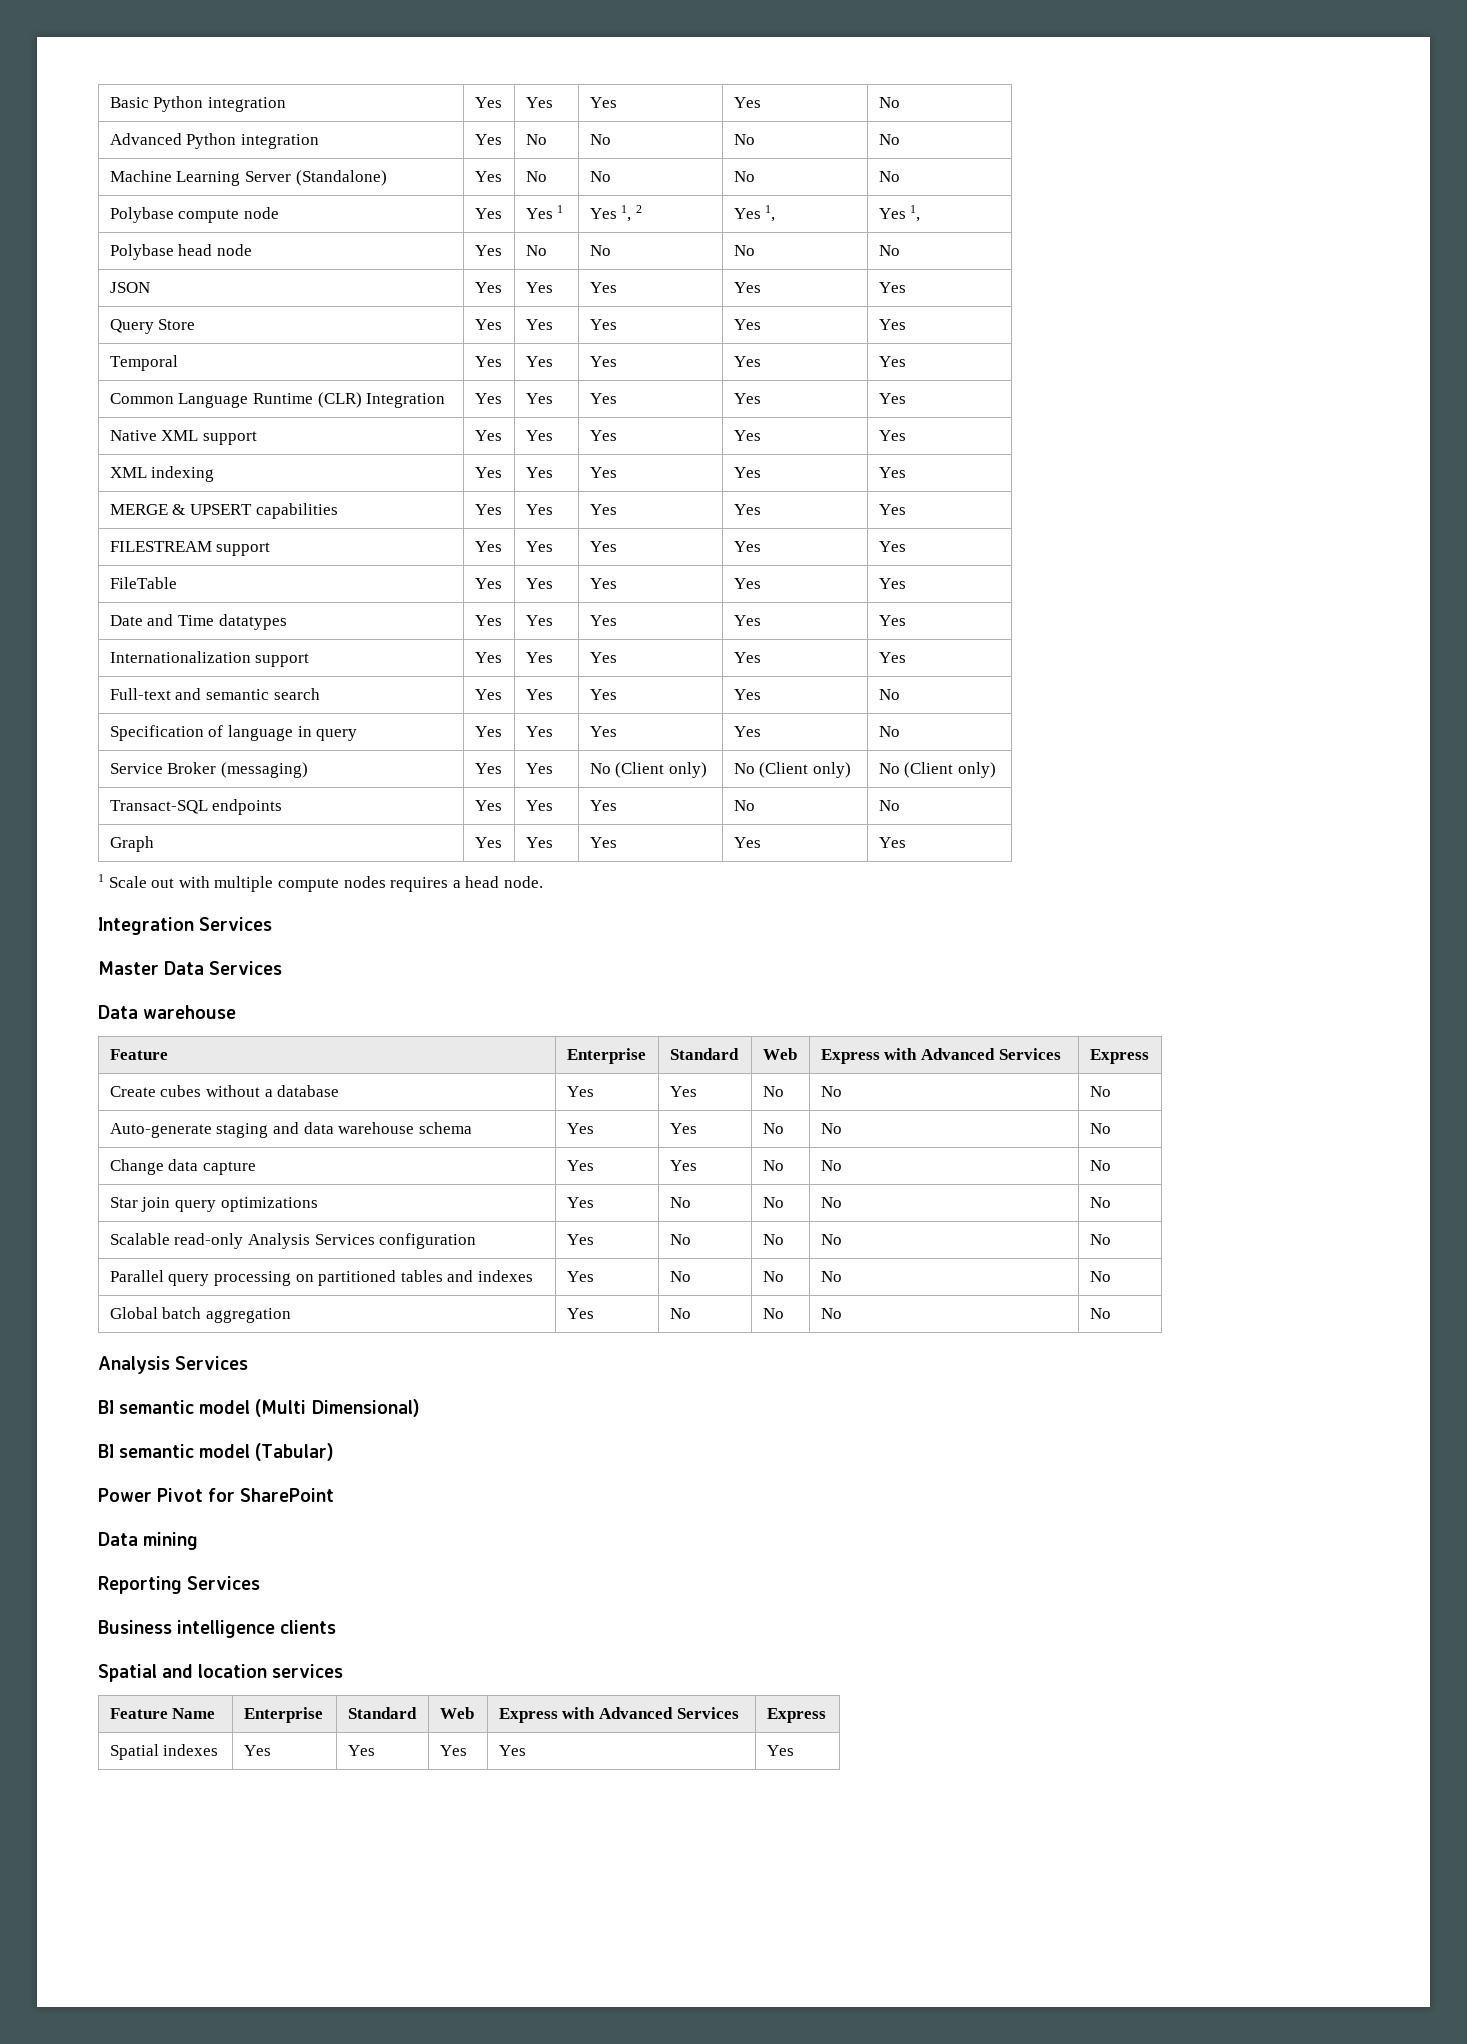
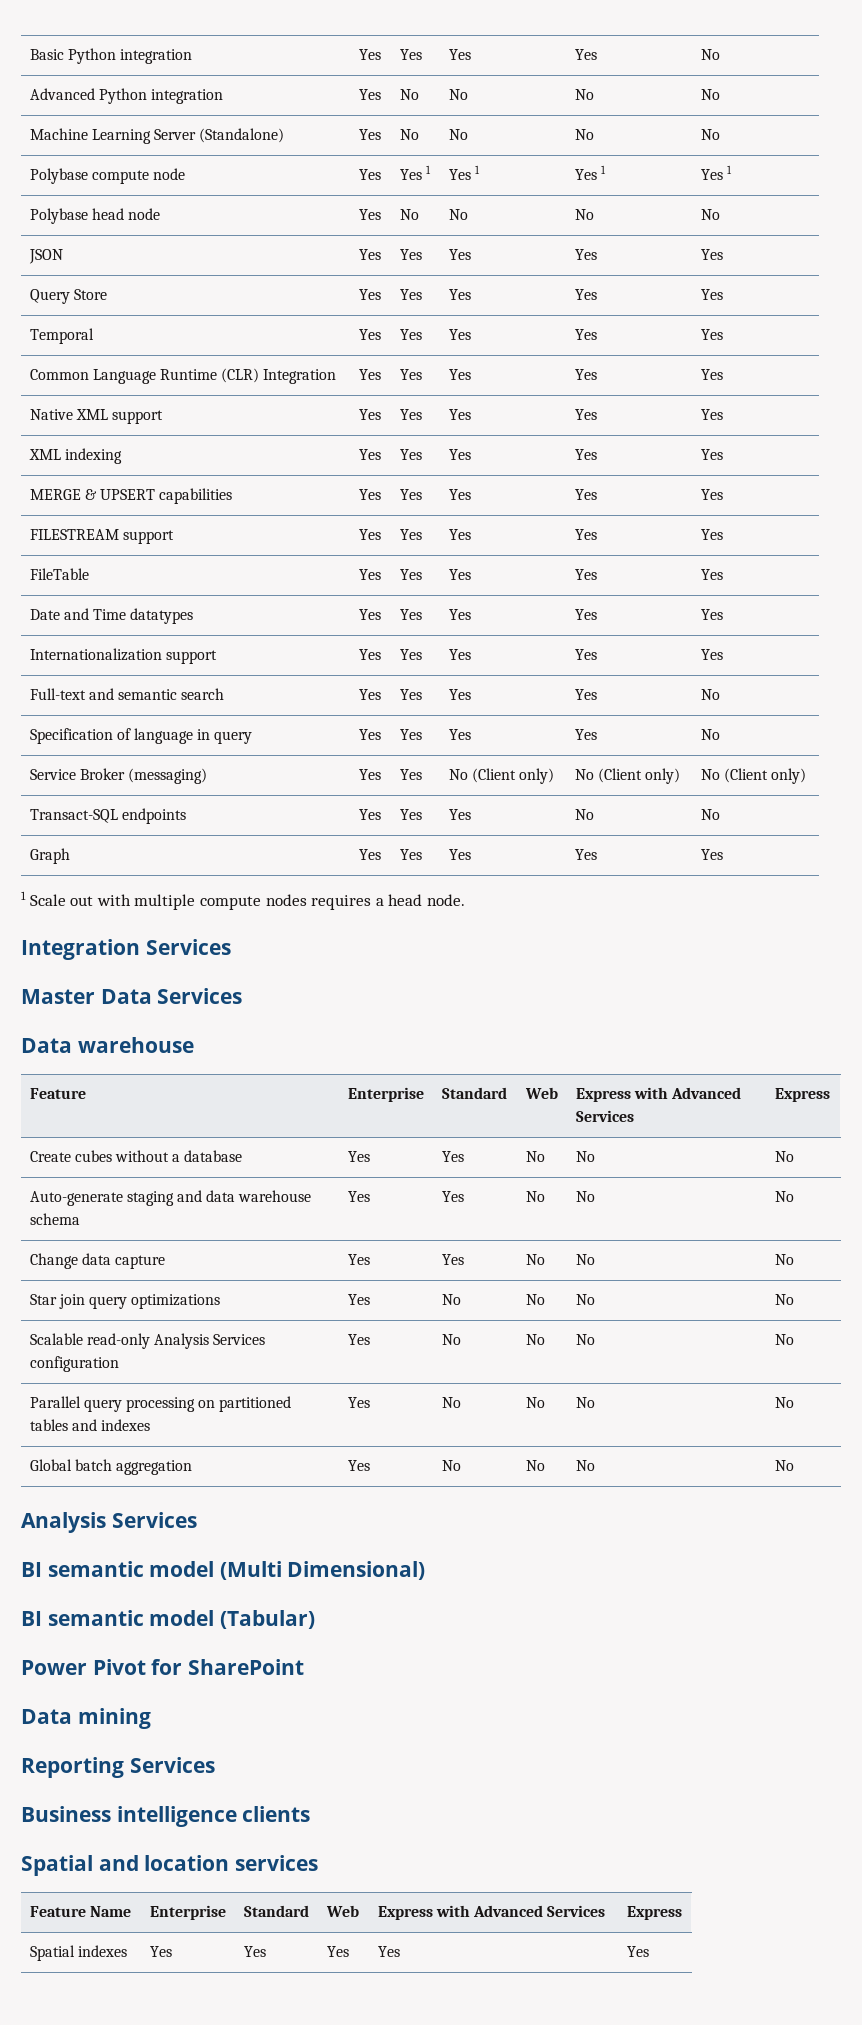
[621,205,642,222] [733,205,776,222] [878,205,921,222] 1, 2 | Yes 1, | Yes 1, -> [474,165,480,174] [574,165,606,180] [700,165,732,180] 1 | Yes 1 | Yes 1

